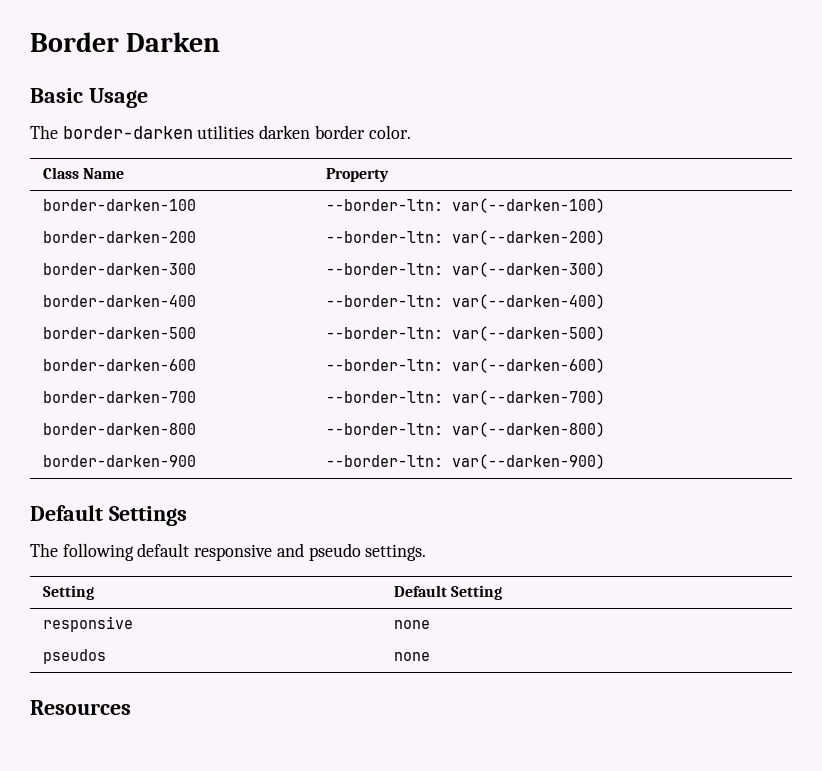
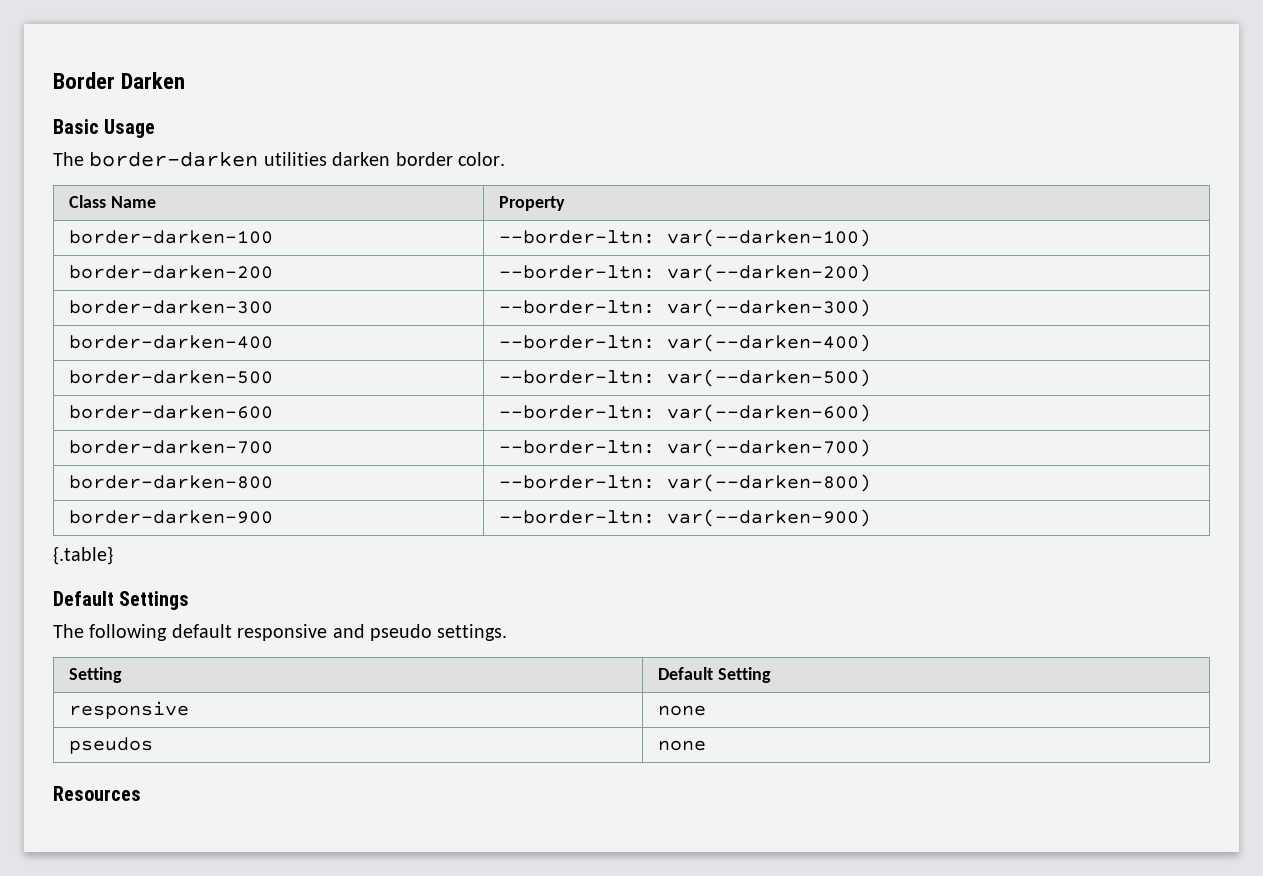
(606, 461) none -> [53,546,113,565] // {.table}

